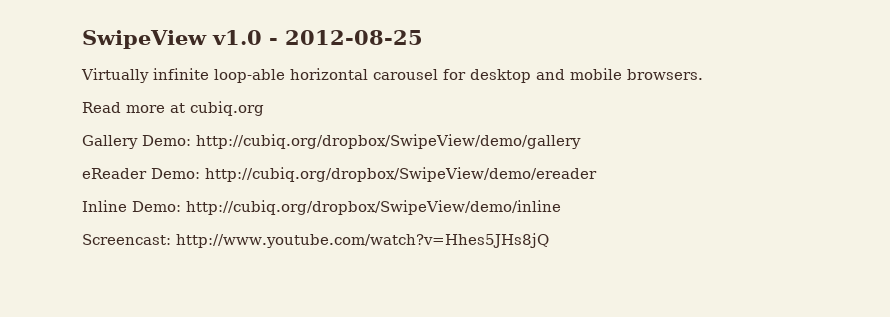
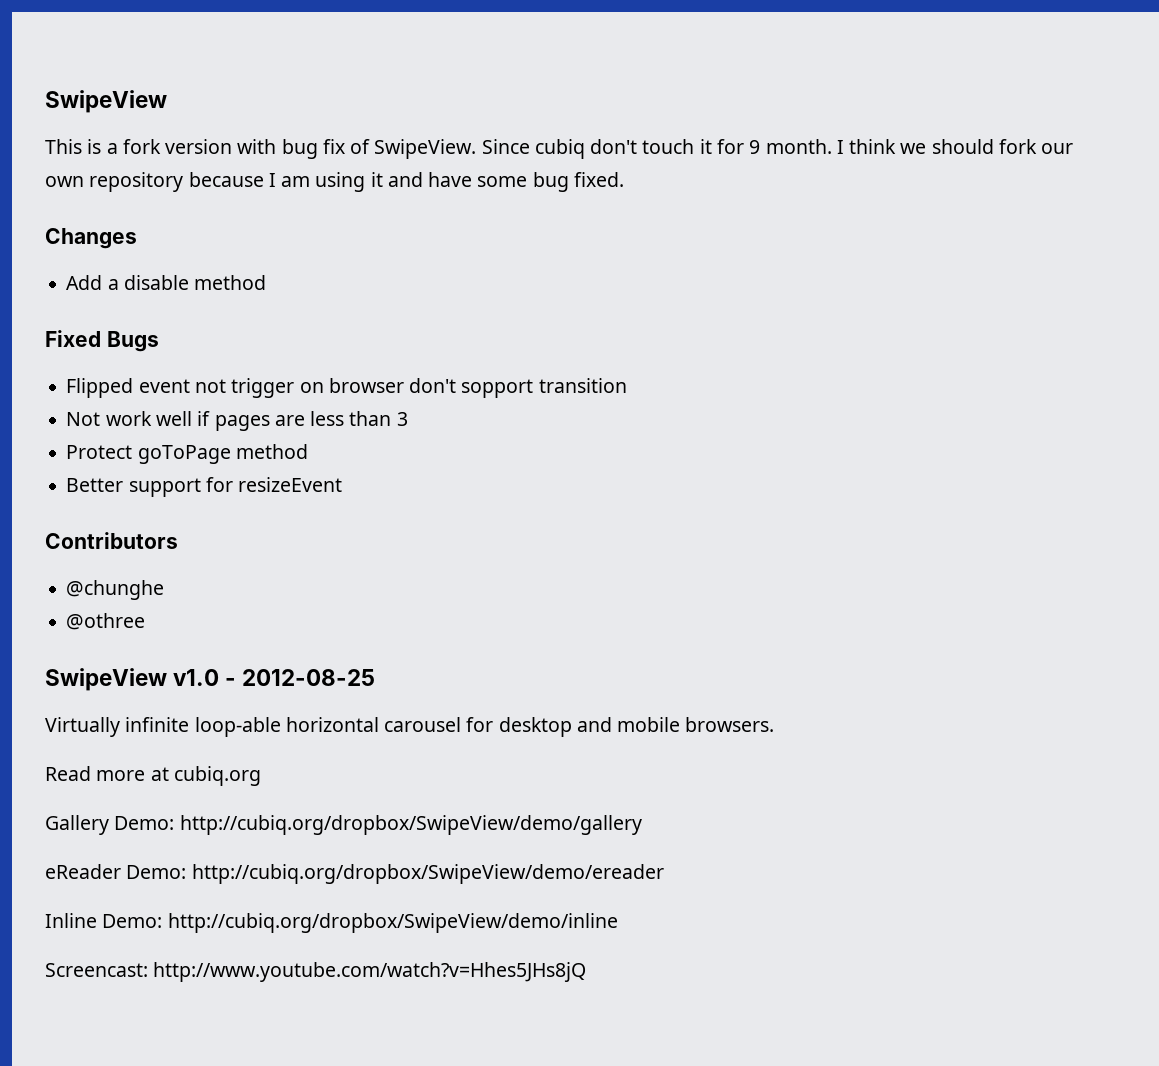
[82,30,207,49] SwipeView -> [45,90,167,113] [45,139,1074,159] [45,172,624,192] [45,228,137,249] [66,275,267,290] [45,330,159,352] [66,378,627,398] [66,411,408,431] [66,444,308,464] [66,477,343,497] [45,532,178,549] [66,580,165,600] [66,613,146,630] [45,668,167,691] SwipeView // This is a fork version with bug fix of SwipeView. Since cubiq don't touch it for 9 month. I think we should fork our own repository because I am using it and have some bug fixed. // Changes // Add a disable method // Fixed Bugs // Flipped event not trigger on browser don't sopport transition // Not work well if pages are less than 3 // Protect goToPage method // Better support for resizeEvent // Contributors // @chunghe // @othree // SwipeView

